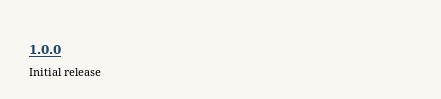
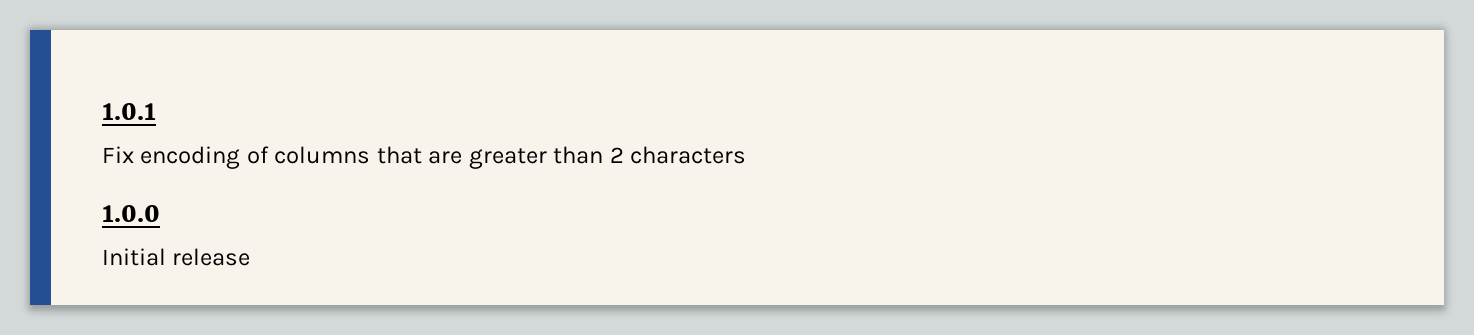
(29, 49) none -> [102,103,156,120] [102,146,747,169] 1.0.1 // Fix encoding of columns that are greater than 2 characters //

